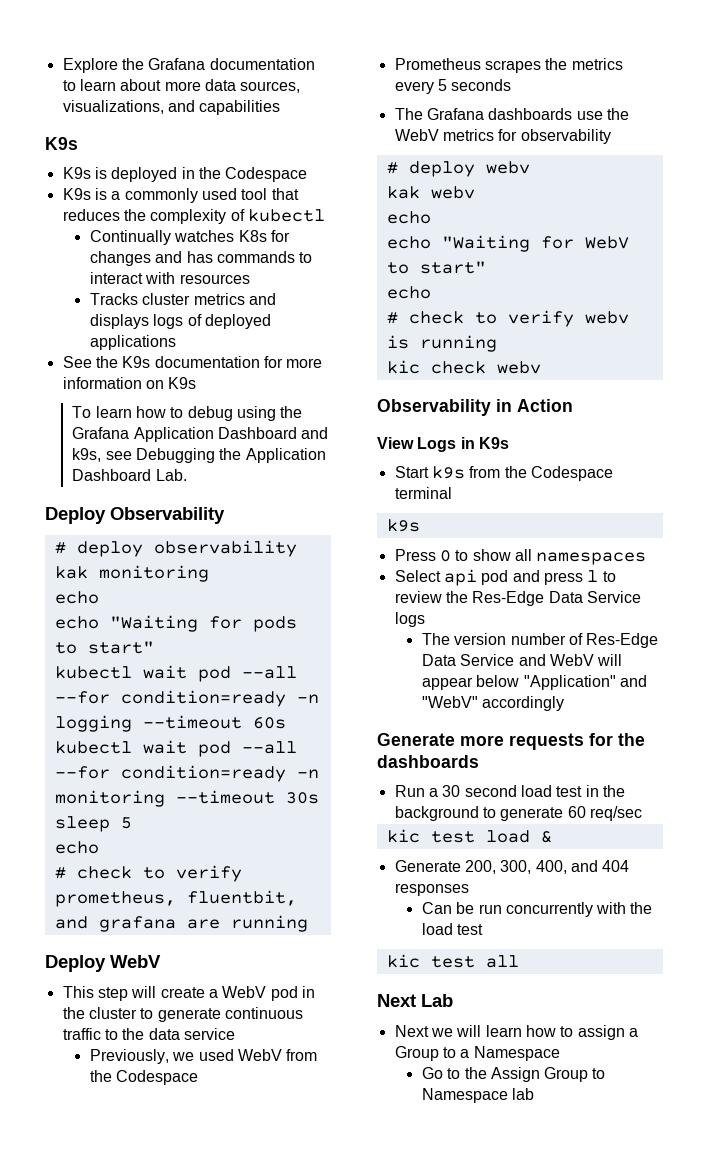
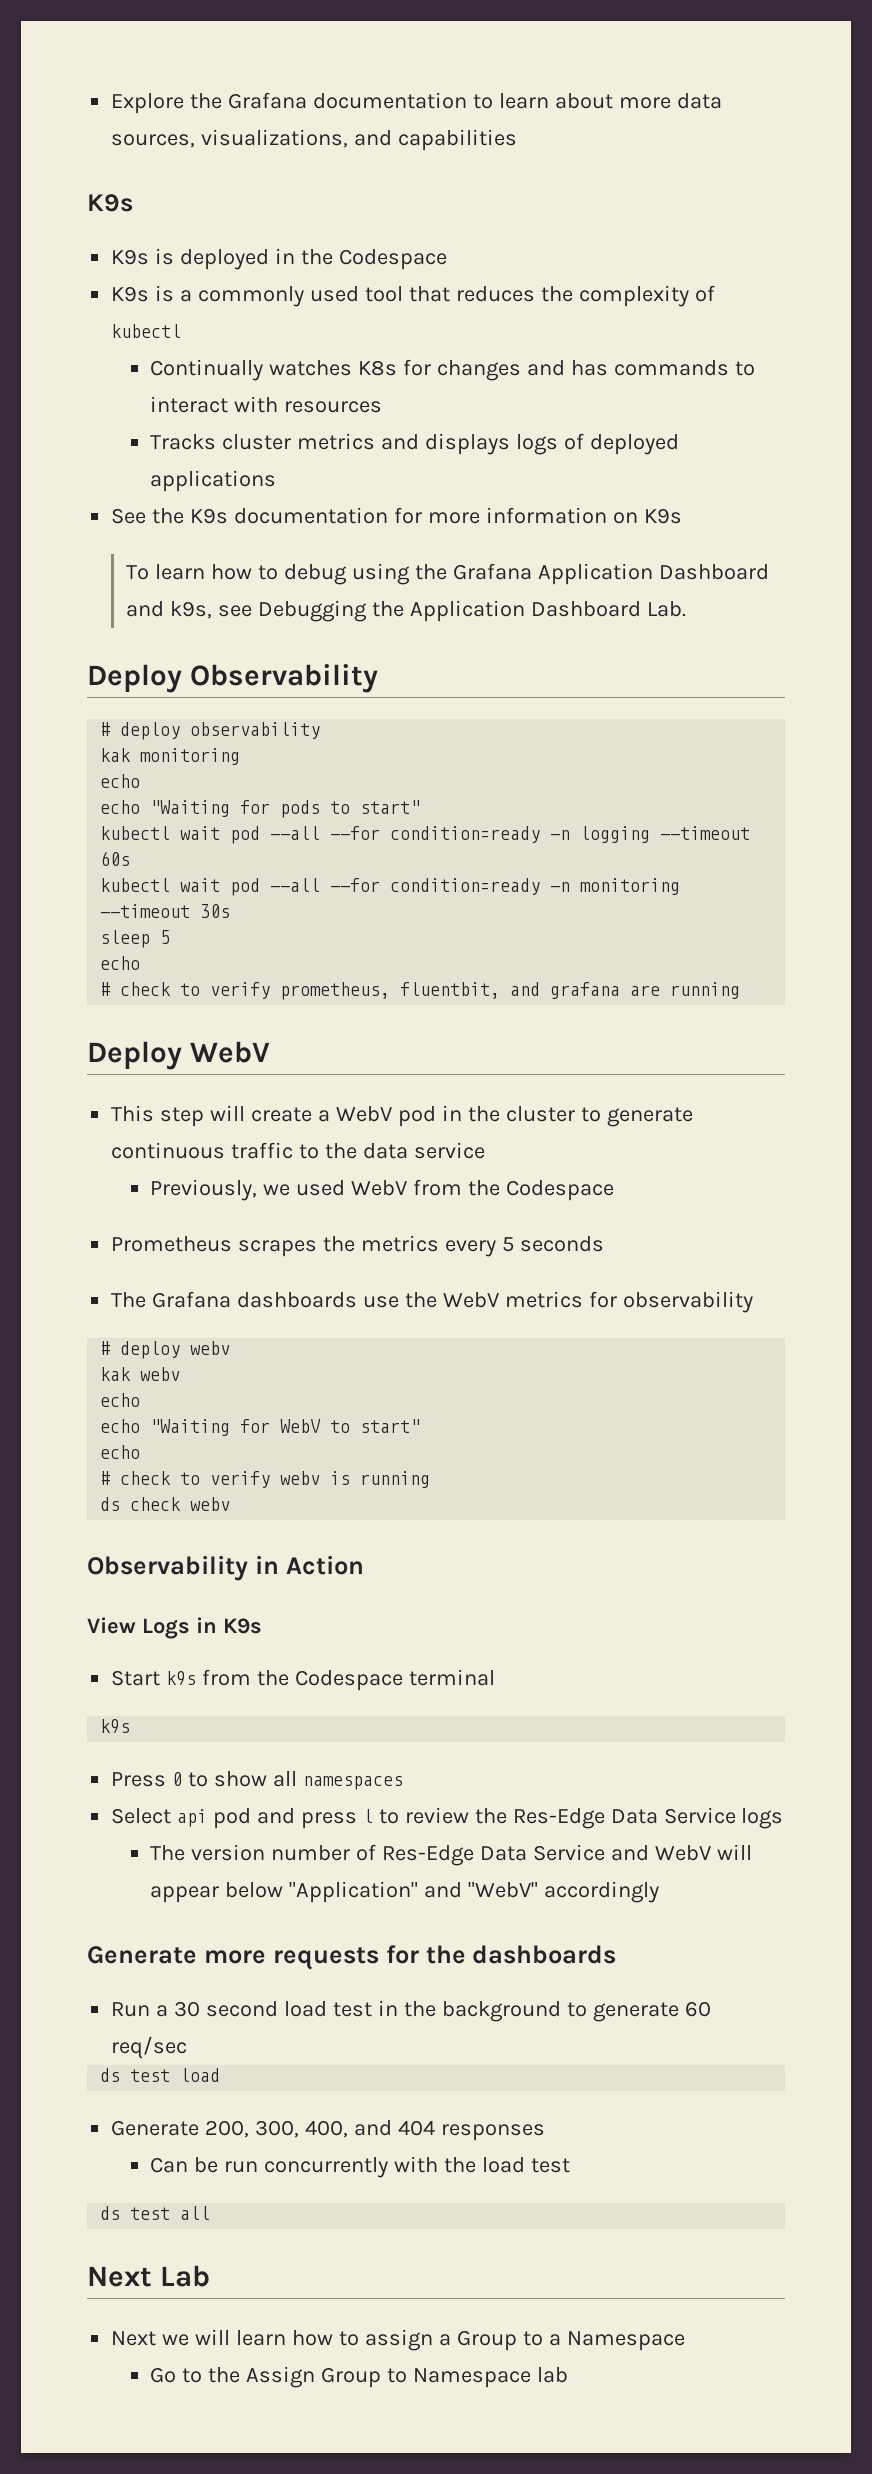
[386,360,420,374] kic -> [100,1497,121,1511] ds
[386,829,420,843] kic -> [100,2068,121,2082] ds
[540,831,552,843] & -> (221, 2075) none
[386,954,420,968] kic -> [100,2206,121,2220] ds

